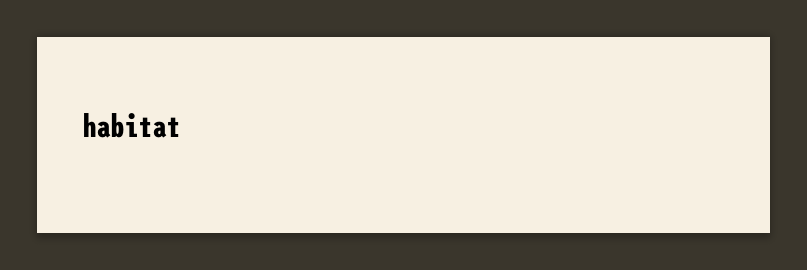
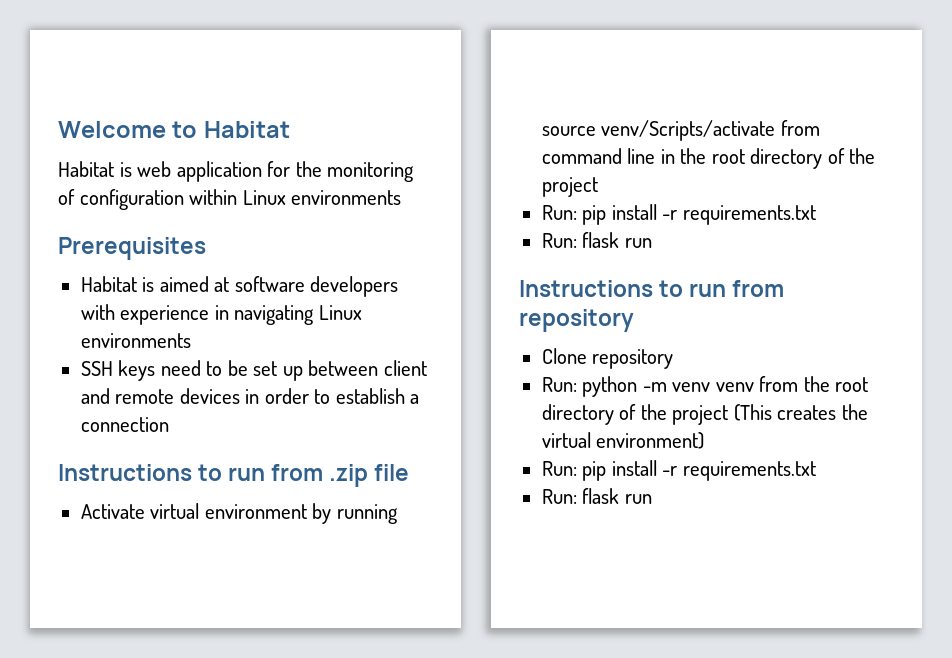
[83,113,181,138] habitat -> [58,121,290,138] [58,161,415,182] [58,189,402,210] [58,237,206,260] [80,276,399,297] [80,304,362,325] [80,333,191,348] [80,360,427,381] [80,388,420,404] [80,417,169,432] [58,464,410,487] [80,503,398,524] [541,120,820,141] [541,148,876,169] [541,177,598,197] [541,204,816,225] [541,232,652,248] [519,280,785,297] [519,309,634,332] [541,348,674,369] [541,376,869,397] [541,404,868,425] [541,432,705,449] [541,460,816,481] [541,488,652,504] Welcome to Habitat // Habitat is web application for the monitoring of configuration within Linux environments // Prerequisites // Habitat is aimed at software developers with experience in navigating Linux environments // SSH keys need to be set up between client and remote devices in order to establish a connection // Instructions to run from .zip file // Activate virtual environment by running source venv/Scripts/activate from command line in the root directory of the project // Run: pip install -r requirements.txt // Run: flask run // Instructions to run from repository // Clone repository // Run: python -m venv venv from the root directory of the project (This creates the virtual environment) // Run: pip install -r requirements.txt // Run: flask run

